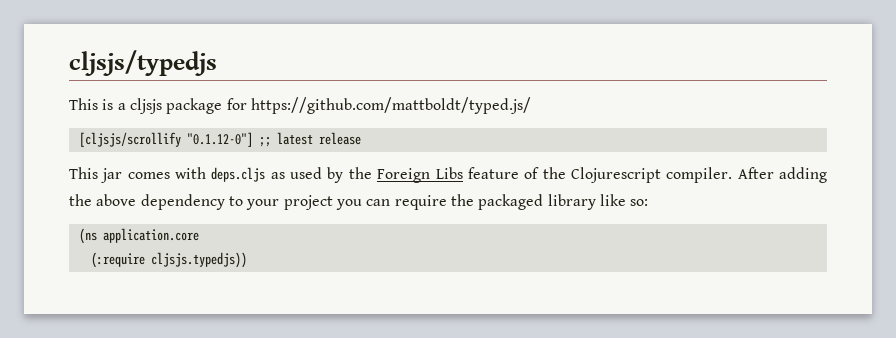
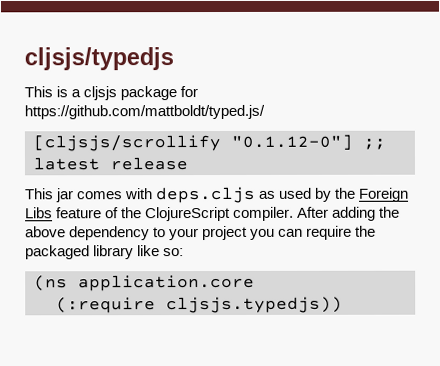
[570,167,661,183] Clojurescript -> [145,206,232,222] ClojureScript

